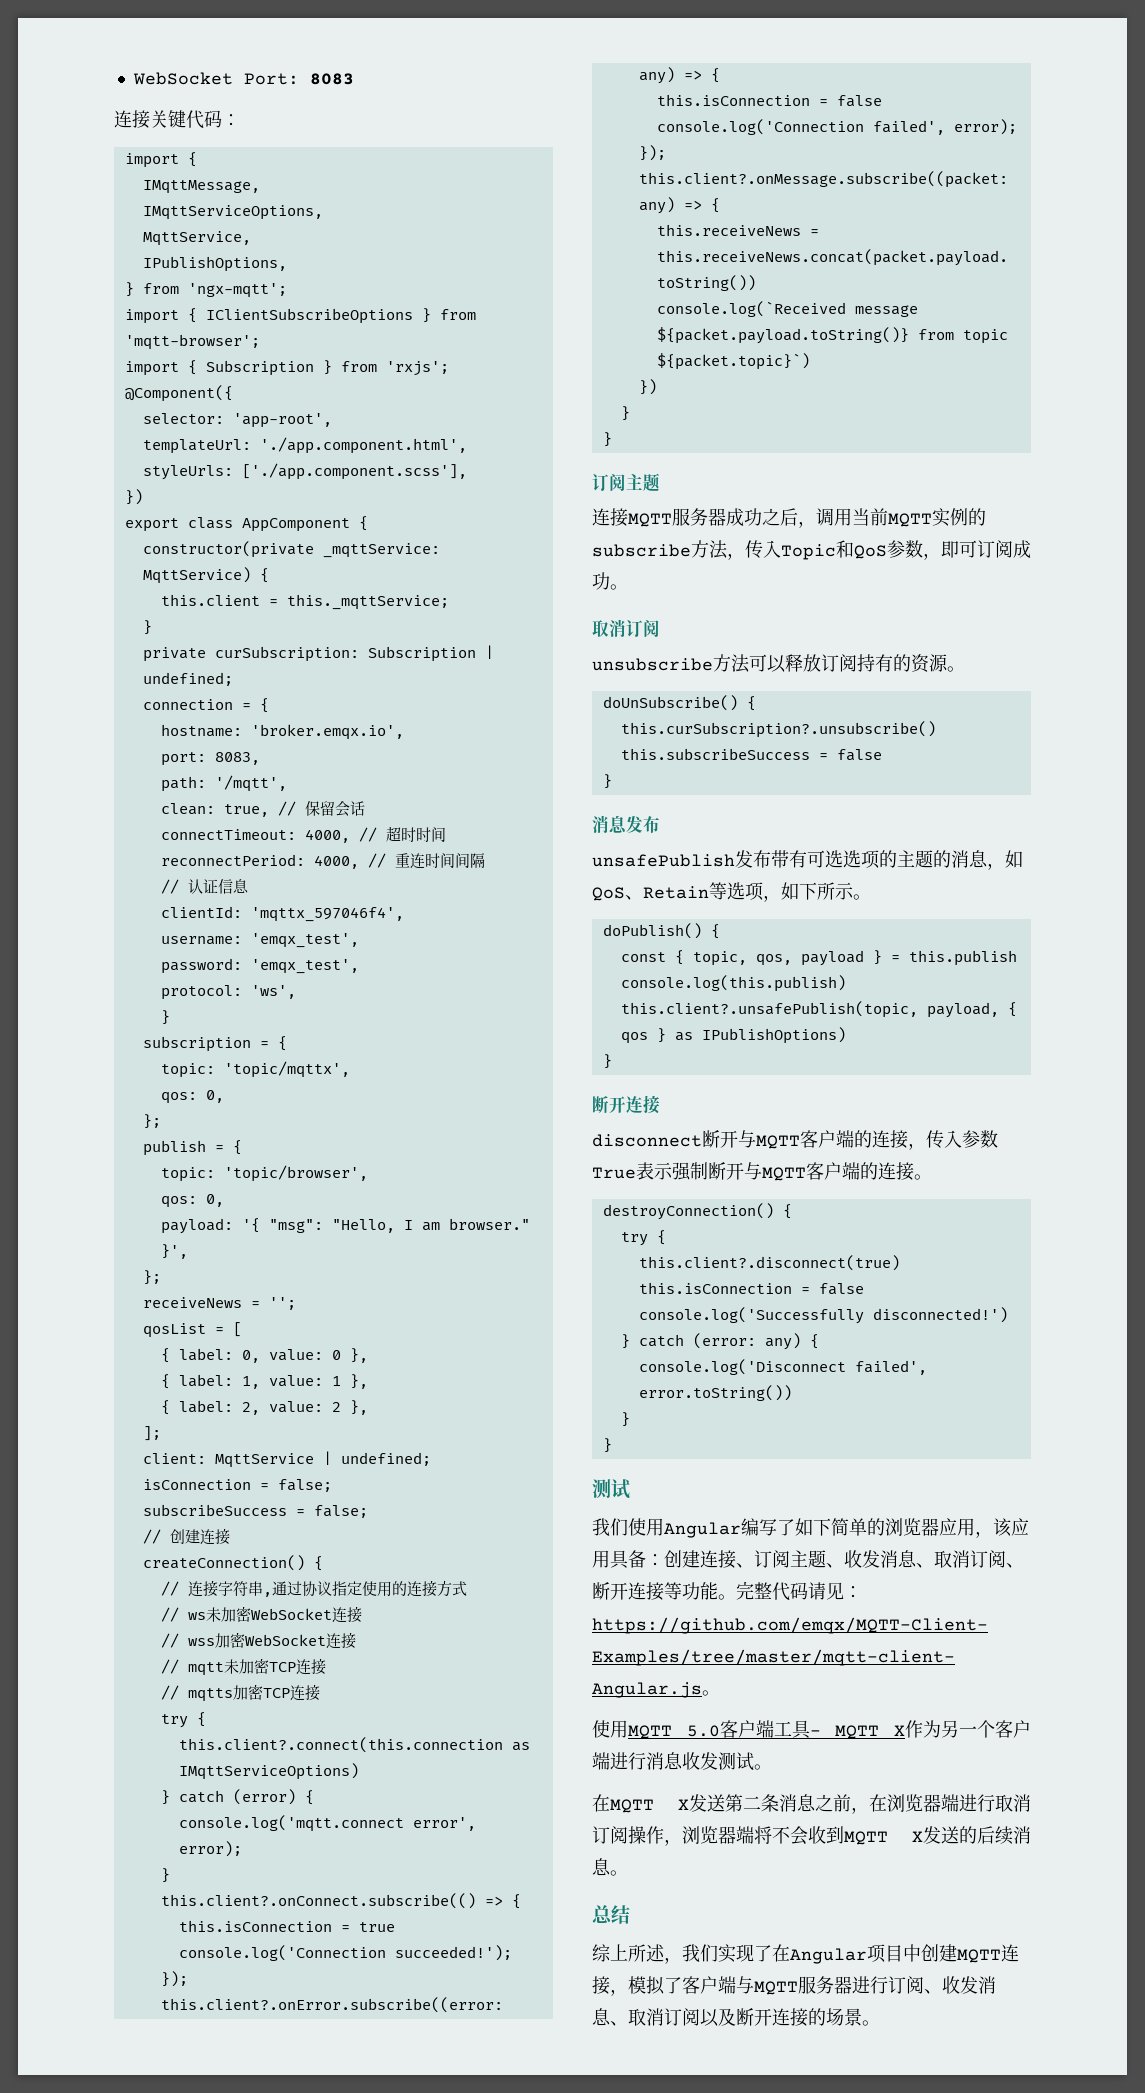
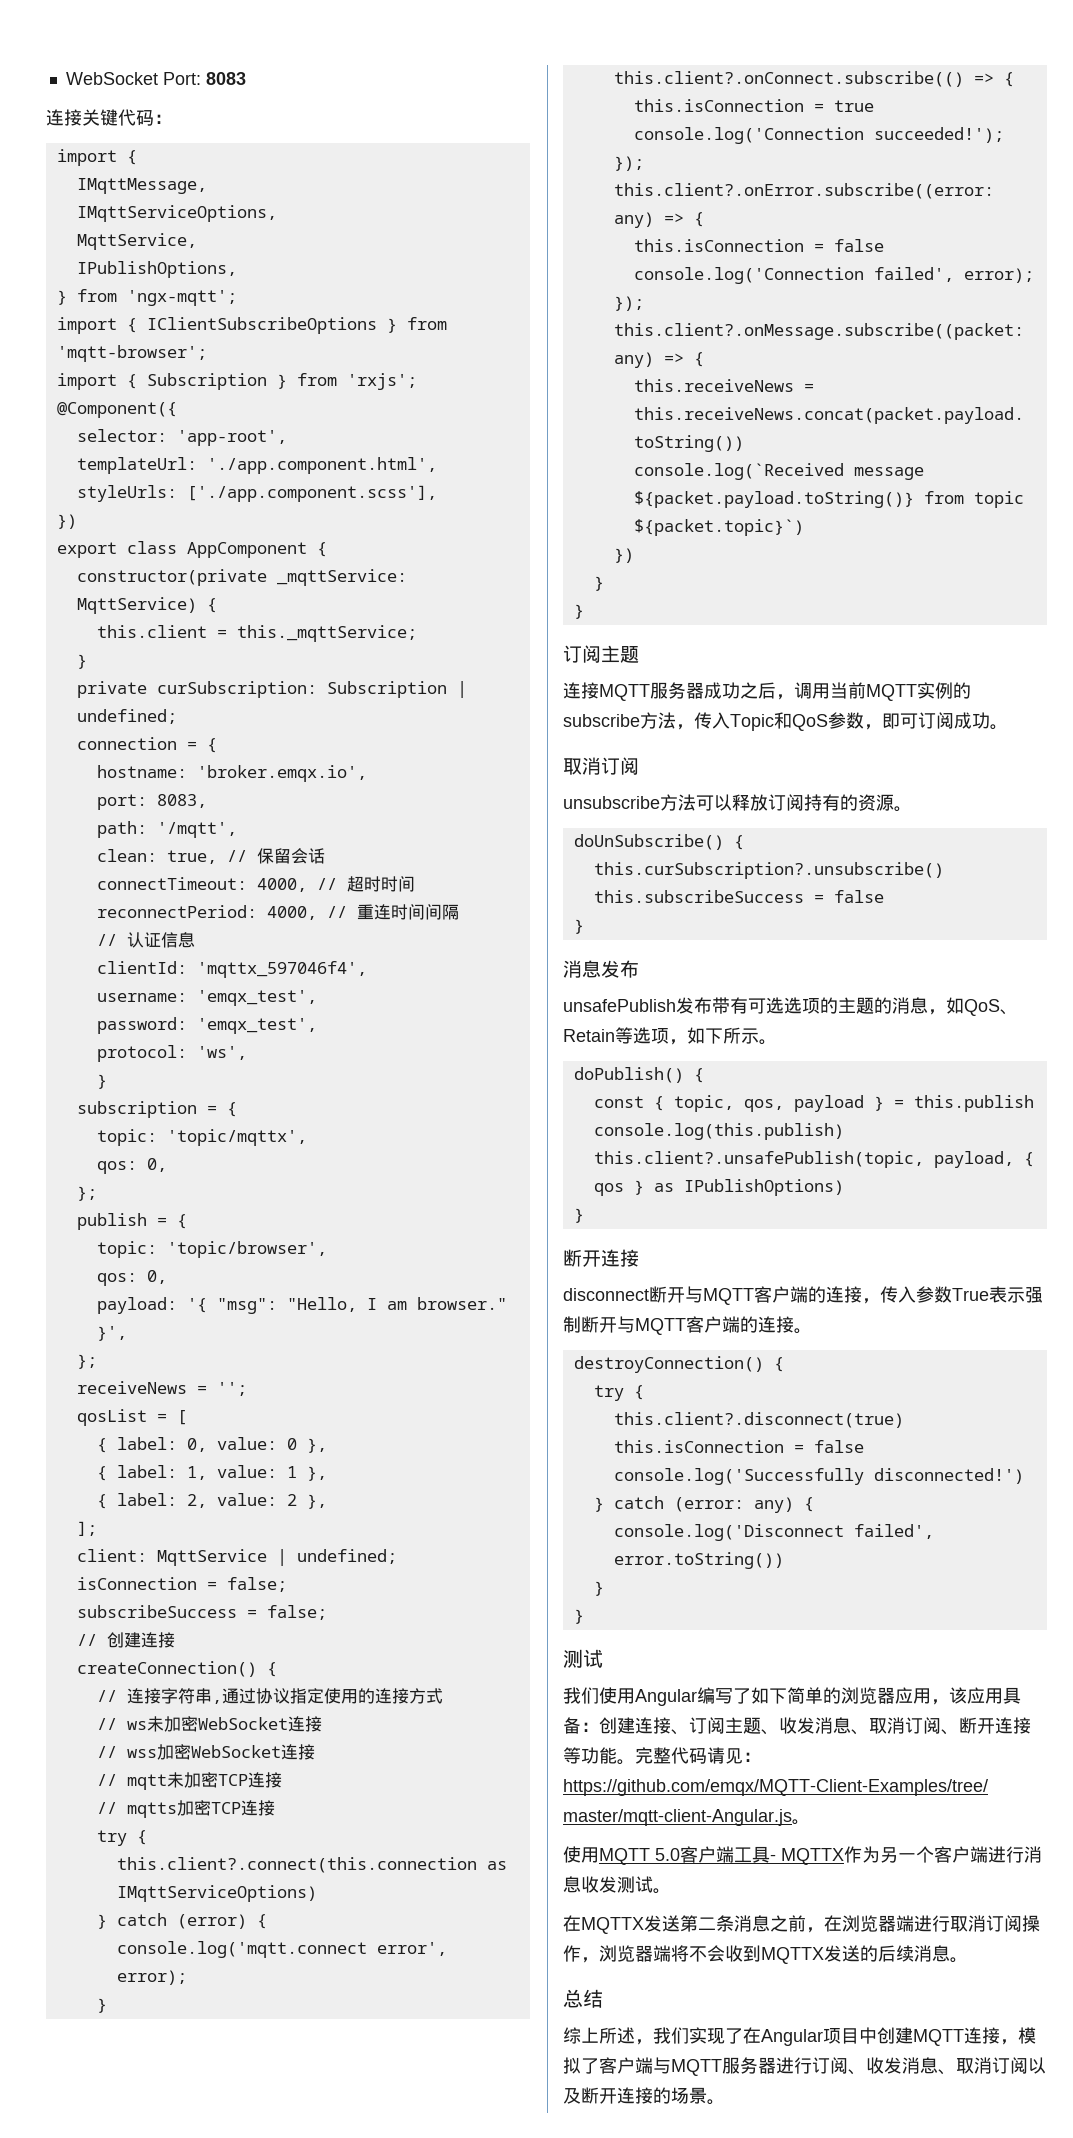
[835,1725,905,1739] MQTT X -> [781,1848,844,1865] MQTTX
[610,1799,689,1813] MQTT X -> [581,1917,644,1934] MQTTX
[844,1831,923,1845] MQTT X -> [761,1947,824,1964] MQTTX

